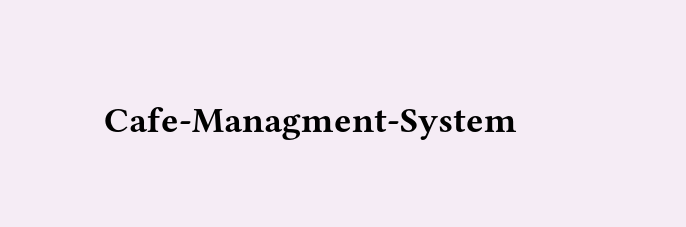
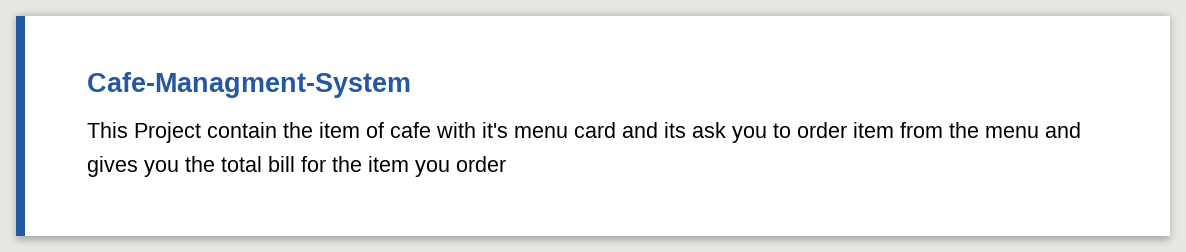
(517, 123) none -> [87,122,1081,143] [87,156,506,177] // This Project contain the item of cafe with it's menu card and its ask you to order item from the menu and gives you the total bill for the item you order

